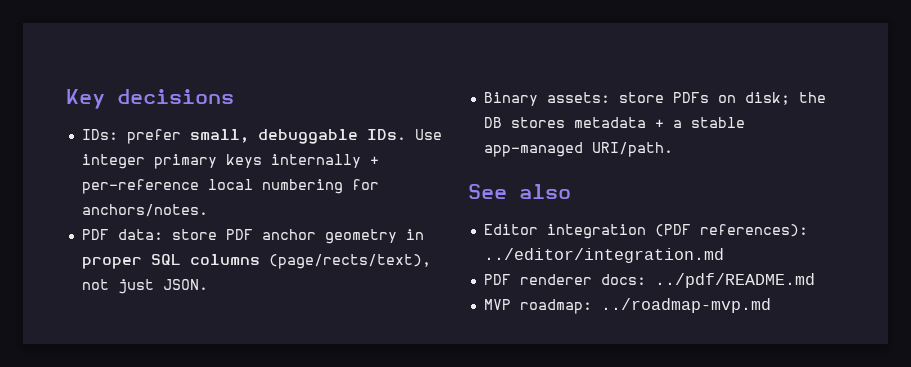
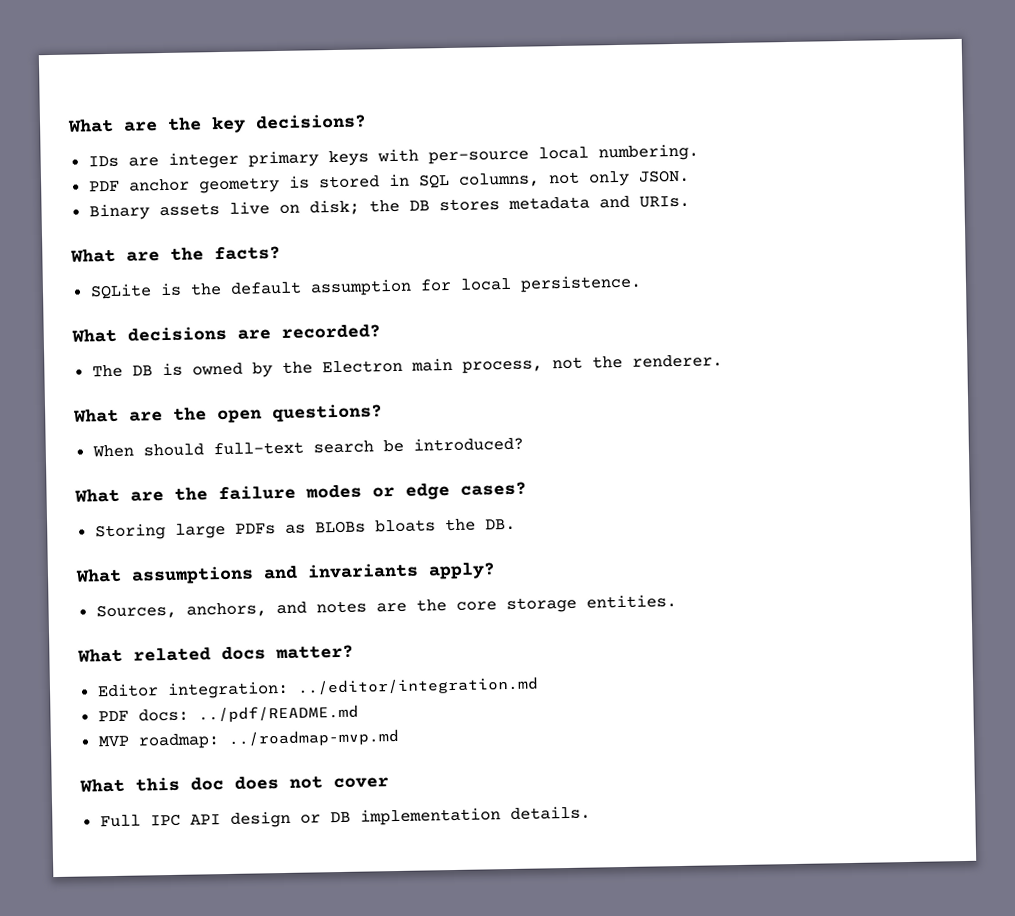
[66,89,234,109] [81,129,442,144] [81,154,379,169] [81,179,379,194] [81,204,208,217] [81,229,424,244] [81,254,431,269] [81,279,154,294] Key decisions // IDs: prefer small, debuggable IDs. Use integer primary keys internally + per-reference local numbering for anchors/notes. // PDF data: store PDF anchor geometry in proper SQL columns (page/rects/text), not just -> [67,113,367,134] [87,143,699,169] [88,170,630,194] What are the key decisions? // IDs are integer primary keys with per-source local numbering. // PDF anchor geometry is stored in SQL columns, not only
[546,92,709,103] assets: store PDFs -> [158,201,270,217] assets live
[654,117,745,128] [483,142,673,157] [468,184,571,199] [483,224,808,239] + a stable app-managed URI/path. // See also // Editor integration (PDF references): -> [598,195,690,209] [70,245,281,263] [89,274,642,300] [71,324,381,343] [91,354,723,378] [73,403,383,424] [91,436,524,458] [74,481,527,503] [94,518,516,541] [75,562,496,585] [95,594,677,620] [77,644,354,663] [96,680,289,700] and URIs. // What are the facts? // SQLite is the default assumption for local persistence. // What decisions are recorded? // The DB is owned by the Electron main process, not the renderer. // What are the open questions? // When should full-text search be introduced? // What are the failure modes or edge cases? // Storing large PDFs as BLOBs bloats the DB. // What assumptions and invariants apply? // Sources, anchors, and notes are the core storage entities. // What related docs matter? // Editor integration:
[519,274,592,285] renderer -> (129, 716) none
(771, 305) none -> [79,776,389,793] [99,805,591,828] // What this doc does not cover // Full IPC API design or DB implementation details.

